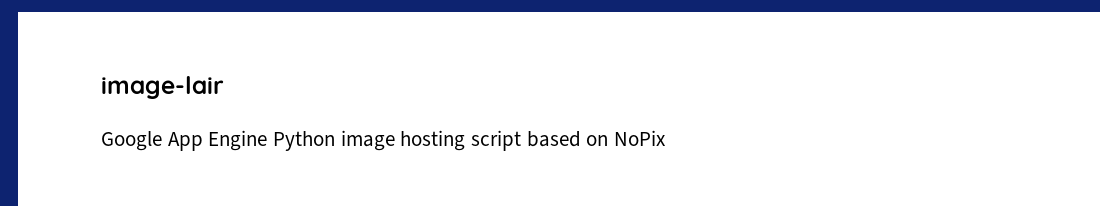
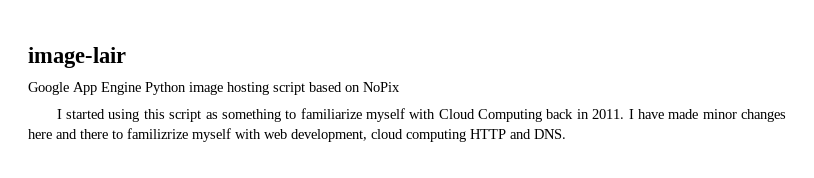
(667, 138) none -> [56,108,786,122] [28,128,566,142] // I started using this script as something to familiarize myself with Cloud Computing back in 2011. I have made minor changes here and there to familizrize myself with web development, cloud computing HTTP and DNS.

